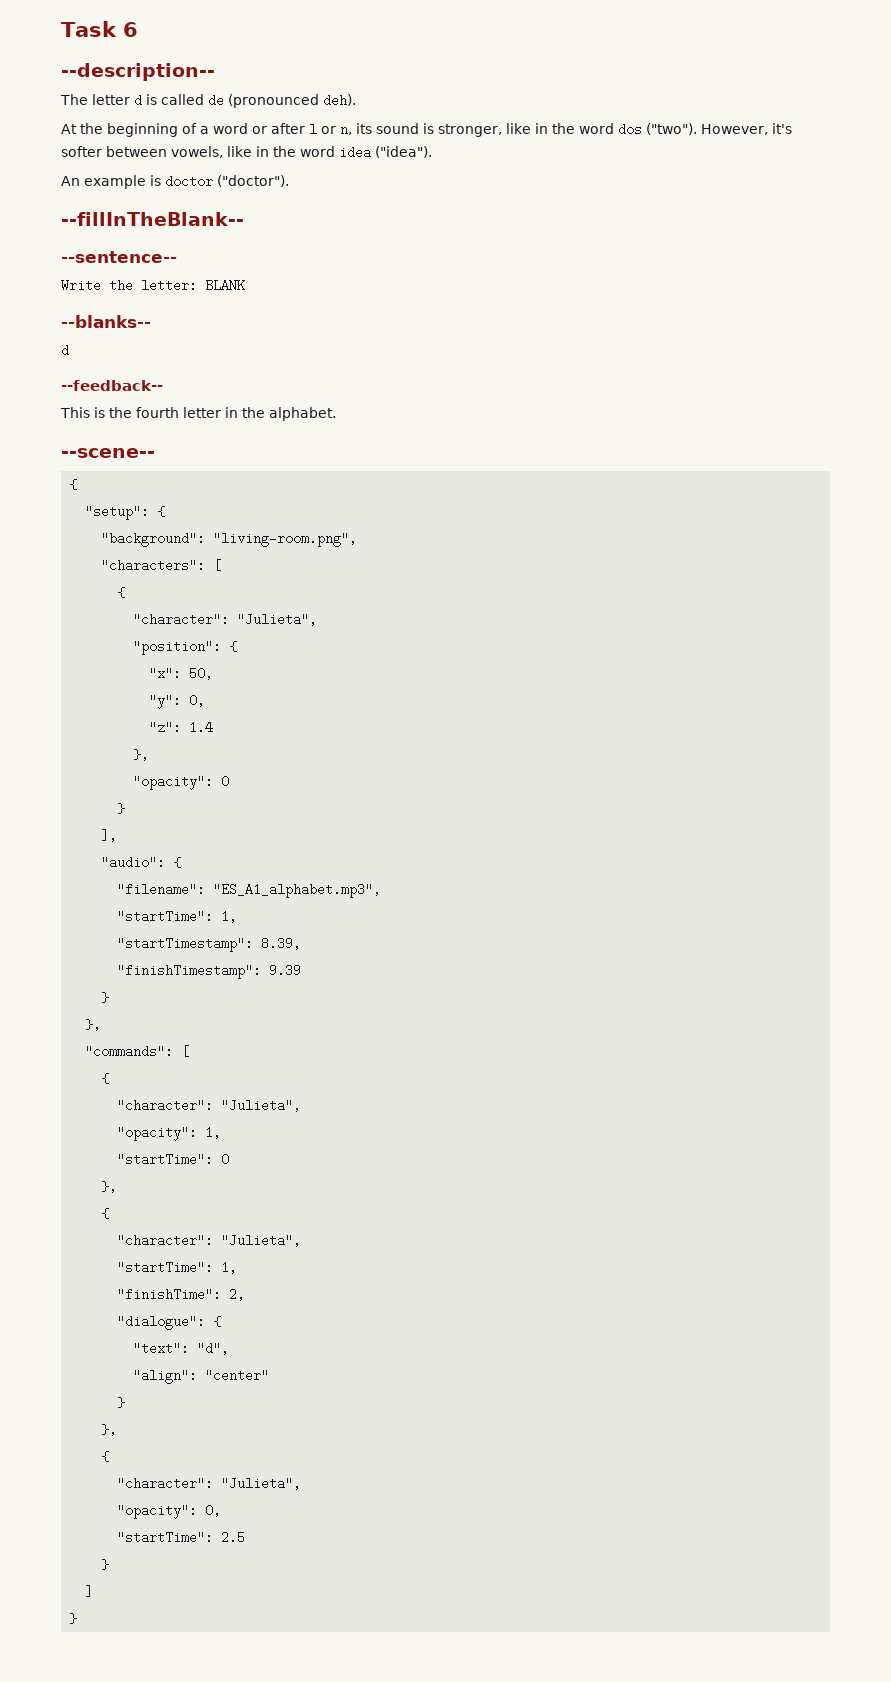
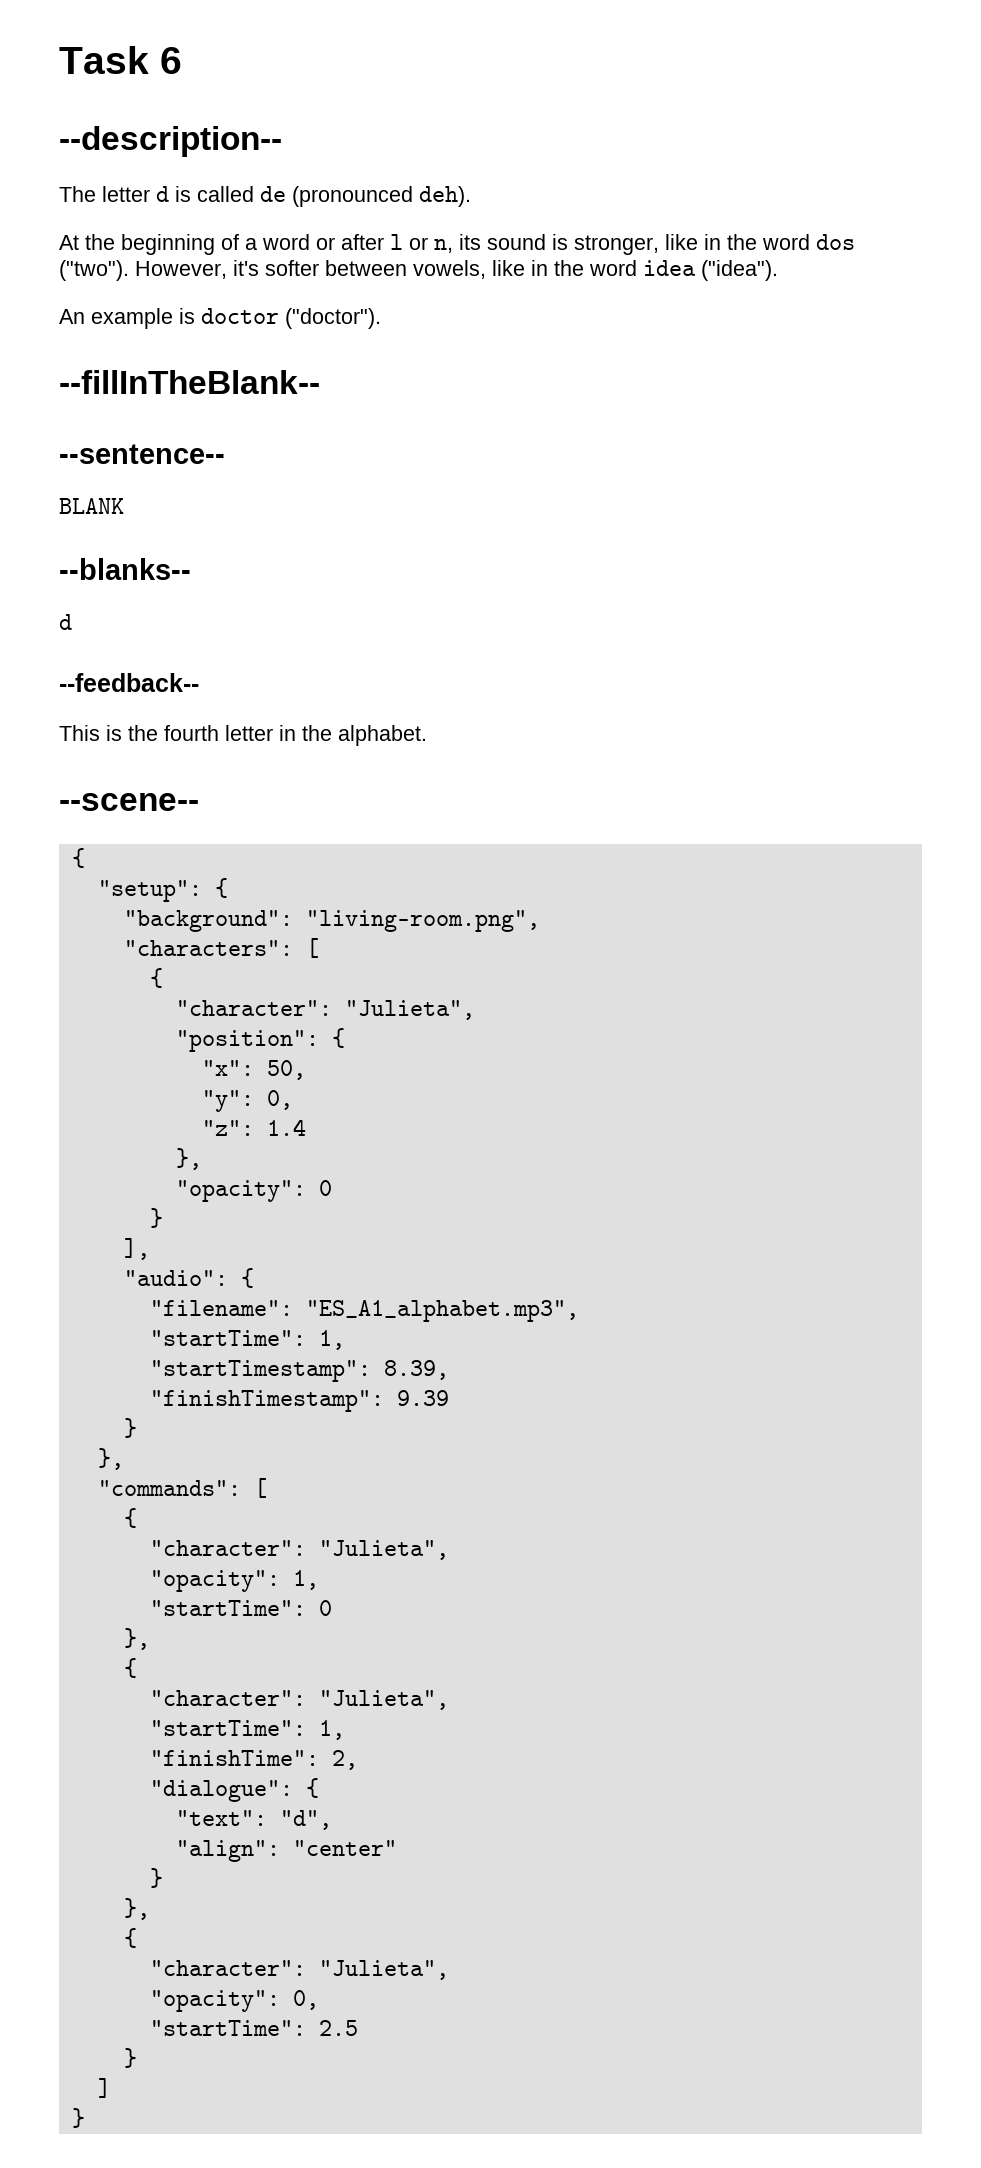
[61,279,197,292] Write the letter: -> (225, 454) none

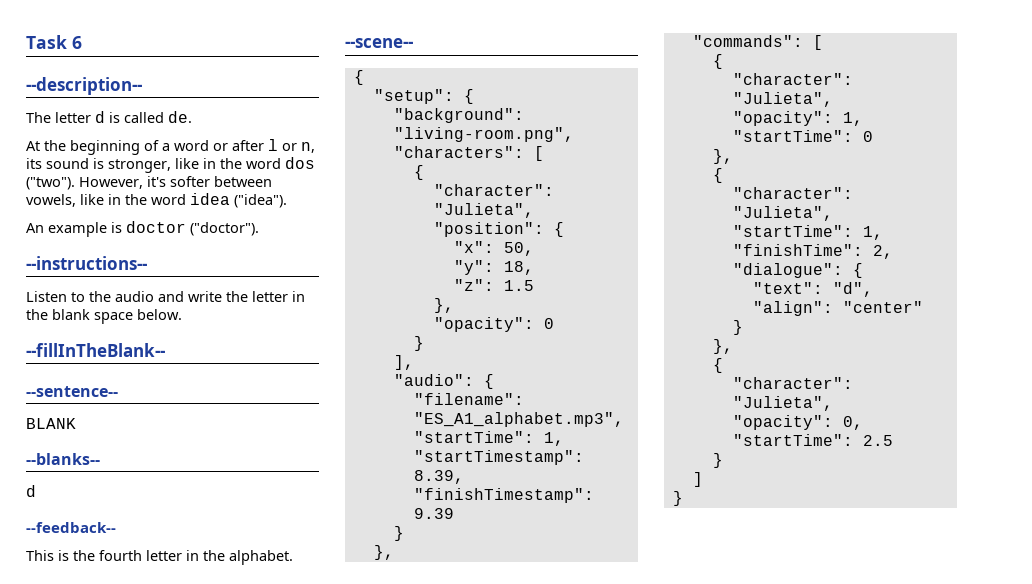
[260,186,471,207] de (pronounced deh). -> [168,111,192,123] de.
(381, 318) none -> [26,256,147,270] [26,291,305,302] [26,309,182,324] // --instructions-- // Listen to the audio and write the letter in the blank space below.
[266,1090,293,1110] 0, -> [503,261,534,275] 18,
[266,1119,306,1136] 1.4 -> [503,280,534,291] 1.5

